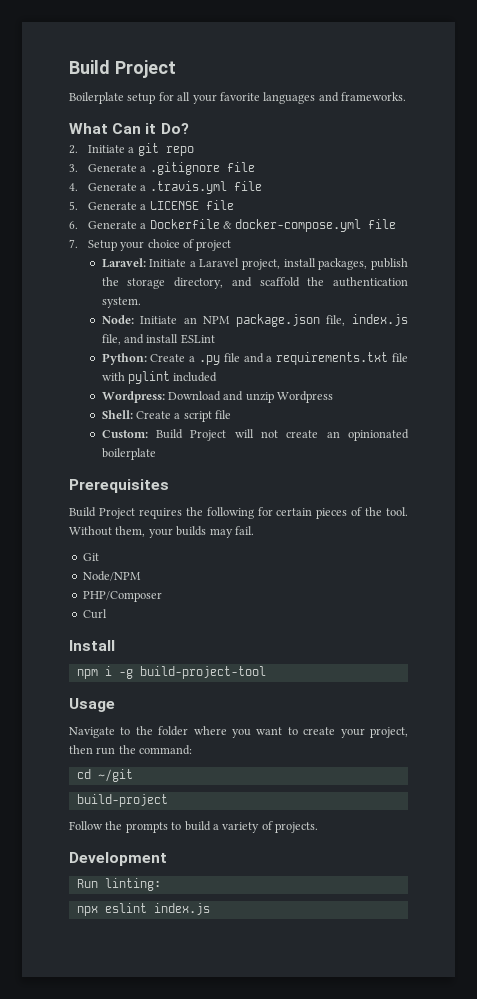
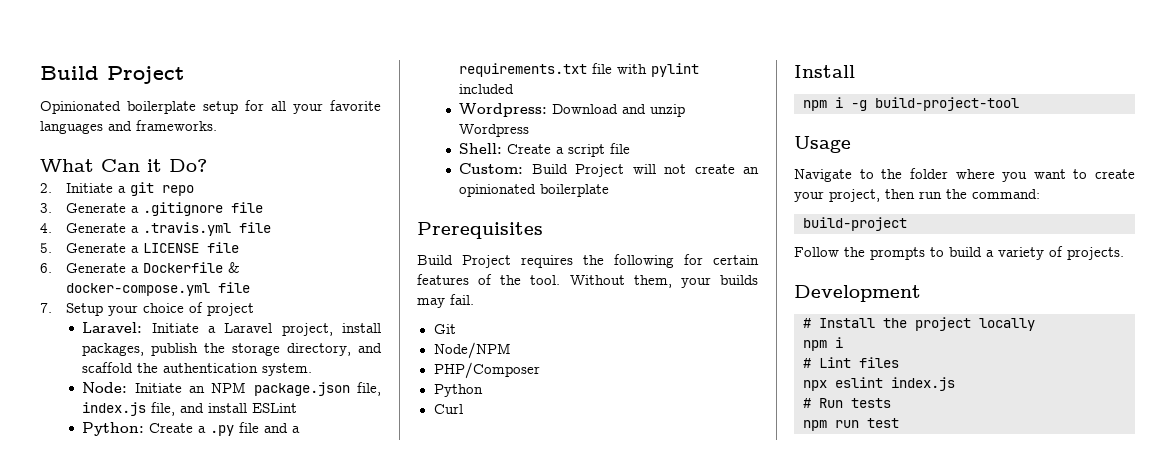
[69,92,124,104] Boilerplate -> [40,101,196,114] Opinionated boilerplate
[316,508,348,519] pieces -> [417,274,469,285] features
(162, 596) none -> [433,384,483,397] // Python
[76,769,133,782] // cd ~/git -> (1040, 194) none
[76,878,161,891] [76,903,210,916] Run linting: // npx eslint index.js -> [803,317,1035,331] [803,337,843,351] [803,357,899,368] [803,377,955,391] [803,398,891,408] [803,418,899,431] # Install the project locally // npm i // # Lint files // npx eslint index.js // # Run tests // npm run test

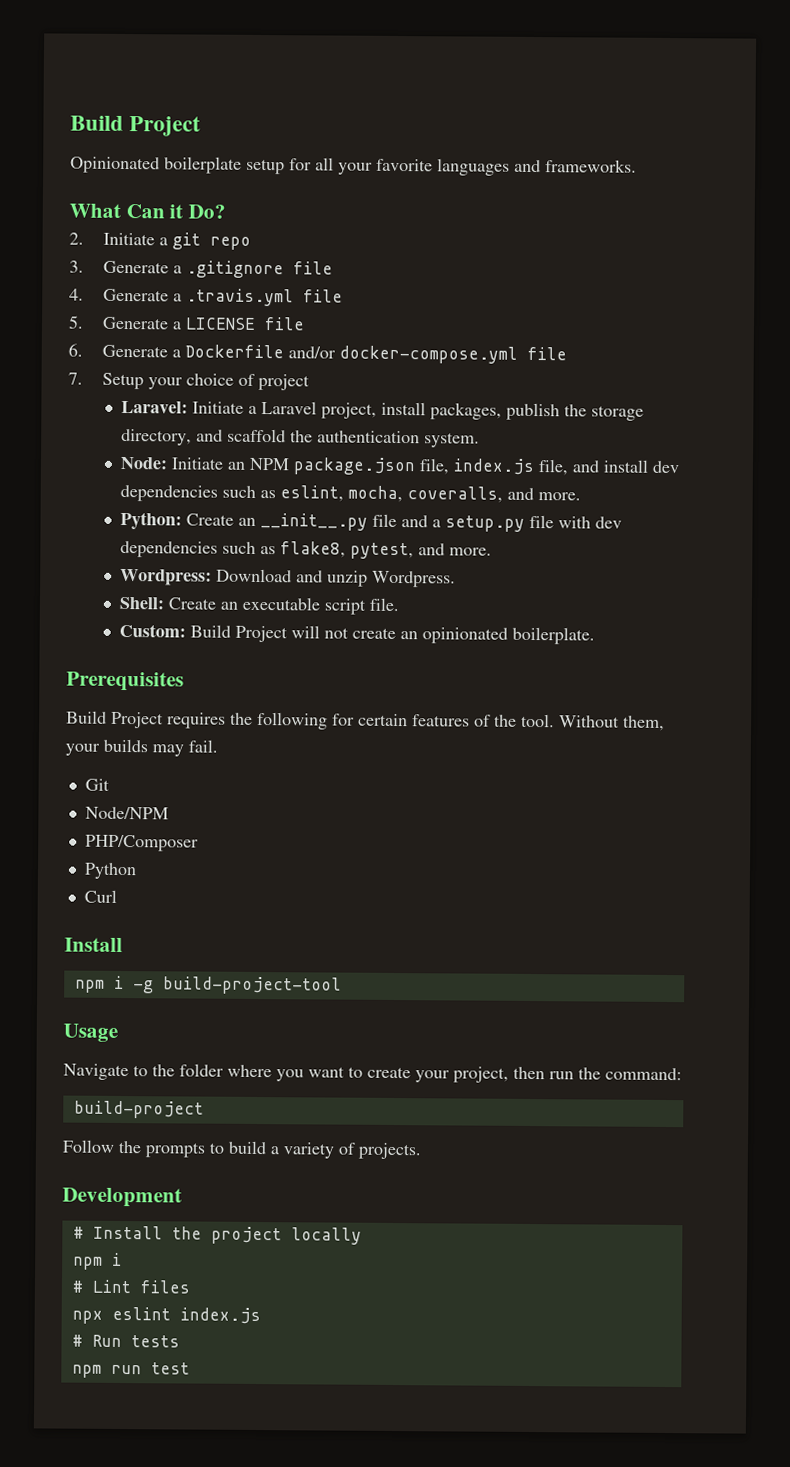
[227,262,240,273] & -> [287,346,336,359] and/or
[252,403,298,413] ESLint -> [652,460,681,474] [120,484,582,503] dev dependencies such as eslint, mocha, coveralls, and more.
[198,425,235,436] a .py -> [238,513,369,531] an __init__.py
[459,63,588,77] requirements.txt -> [445,515,526,532] setup.py
[651,63,700,77] [459,84,515,94] pylint included -> [595,516,623,529] [120,540,493,560] dev dependencies such as flake8, pytest, and more.
[459,124,530,137] Wordpress -> [372,570,457,588] Wordpress.
[556,143,631,157] a script file -> [220,596,400,615] an executable script file.
[540,184,610,197] boilerplate -> [512,626,596,645] boilerplate.

